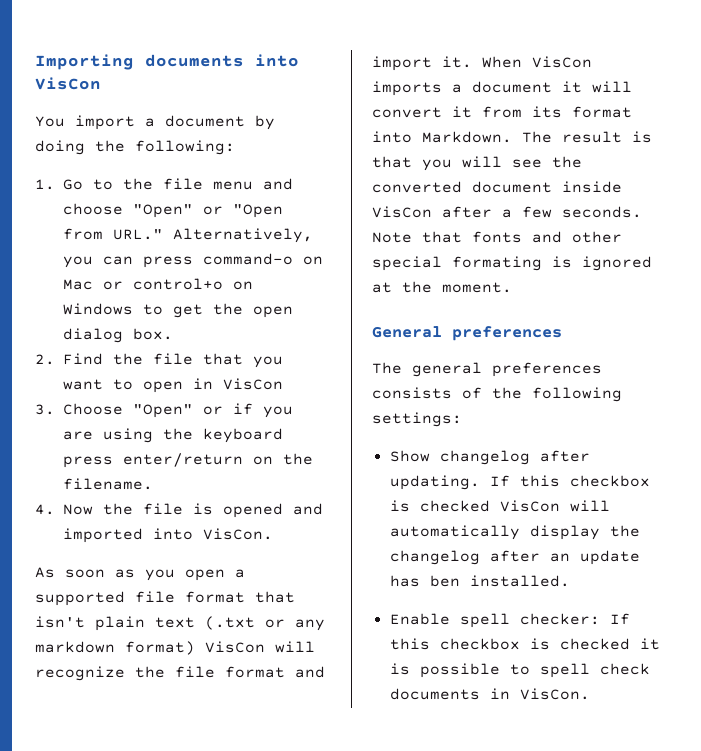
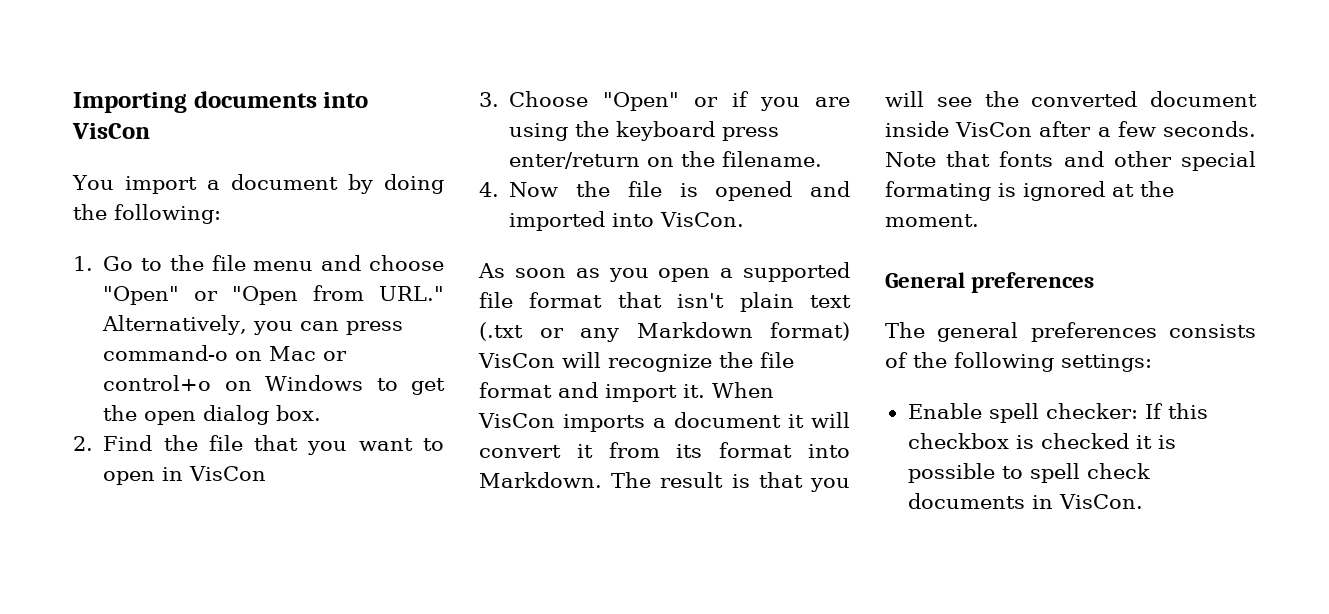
[35,641,115,653] markdown -> [636,322,753,338] Markdown
[389,450,590,465] [389,475,650,490] [389,500,610,512] [389,525,640,540] [389,550,640,565] [389,575,570,587] // Show changelog after updating. If this checkbox is checked VisCon will automatically display the changelog after an update has ben installed. -> (1152, 363) none

